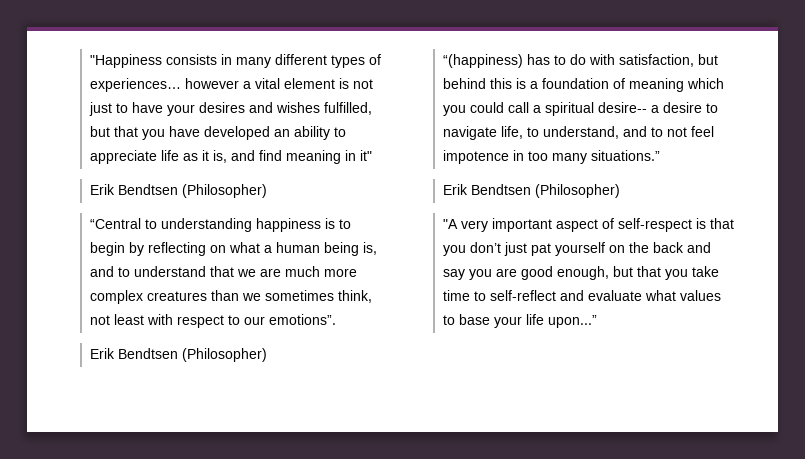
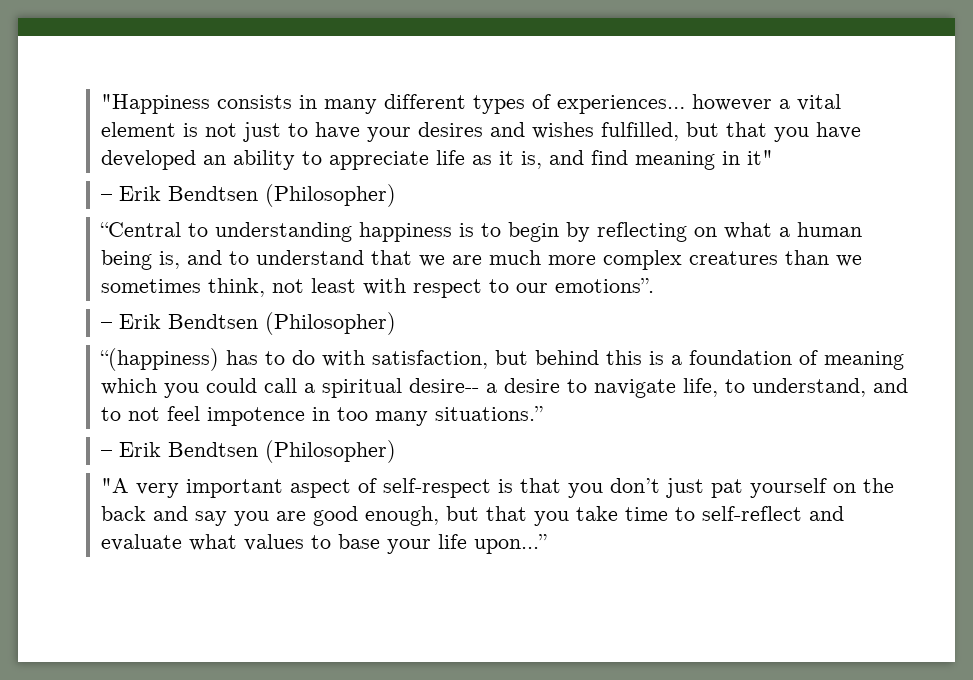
(372, 155) none -> [101,194,113,201] –
(336, 319) none -> [101,322,113,329] –
(660, 155) none -> [101,450,113,457] –

